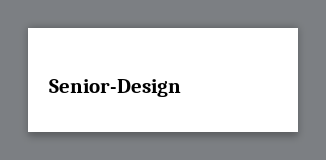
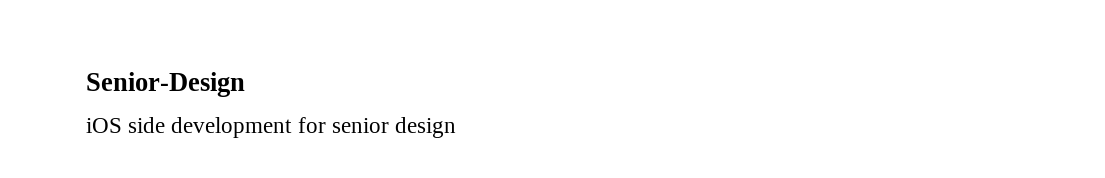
(181, 88) none -> [86,117,457,138] // iOS side development for senior design

